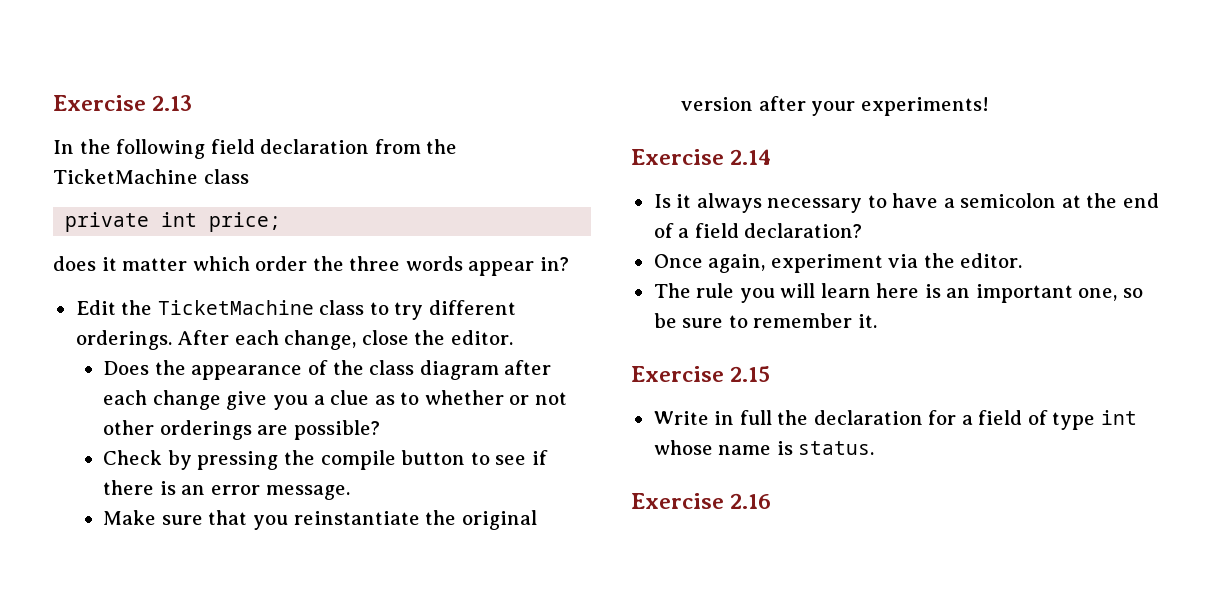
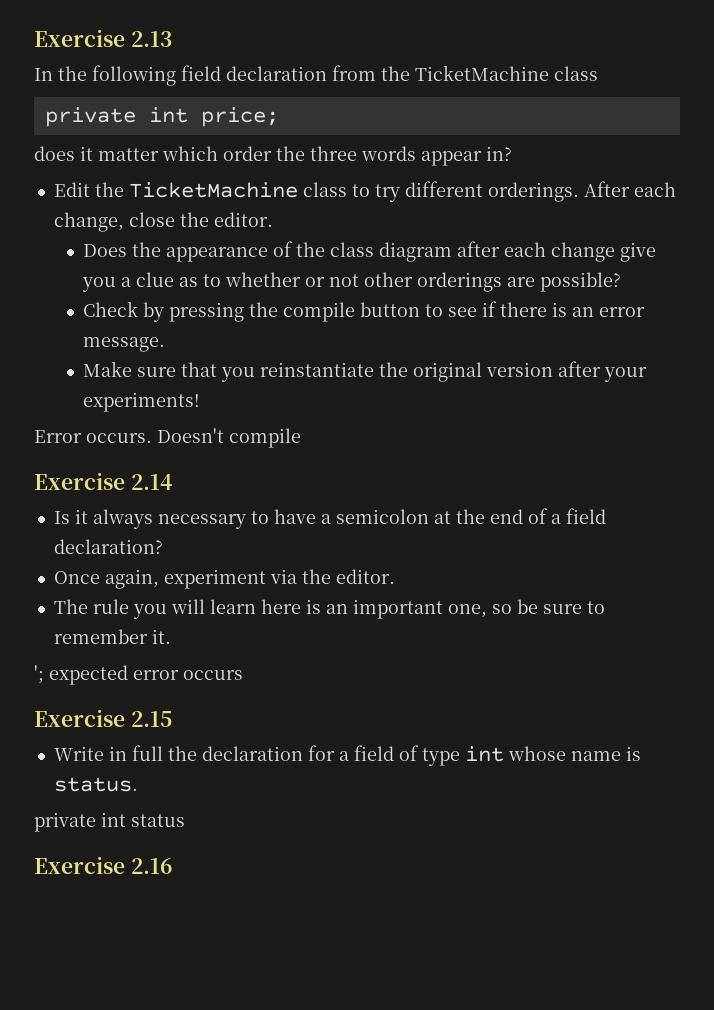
(990, 106) none -> [34,428,301,448] // Error occurs. Doesn't compile
(877, 321) none -> [34,665,243,685] // '; expected error occurs
(875, 448) none -> [34,812,185,832] // private int status

